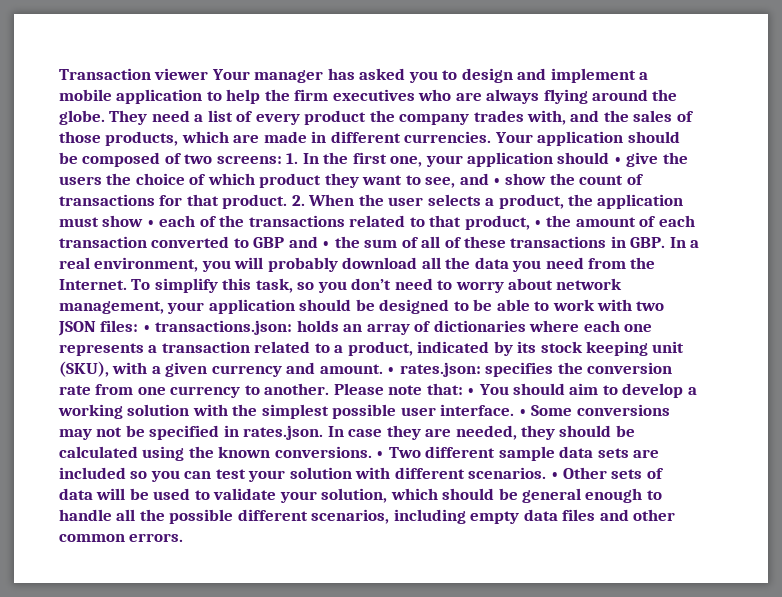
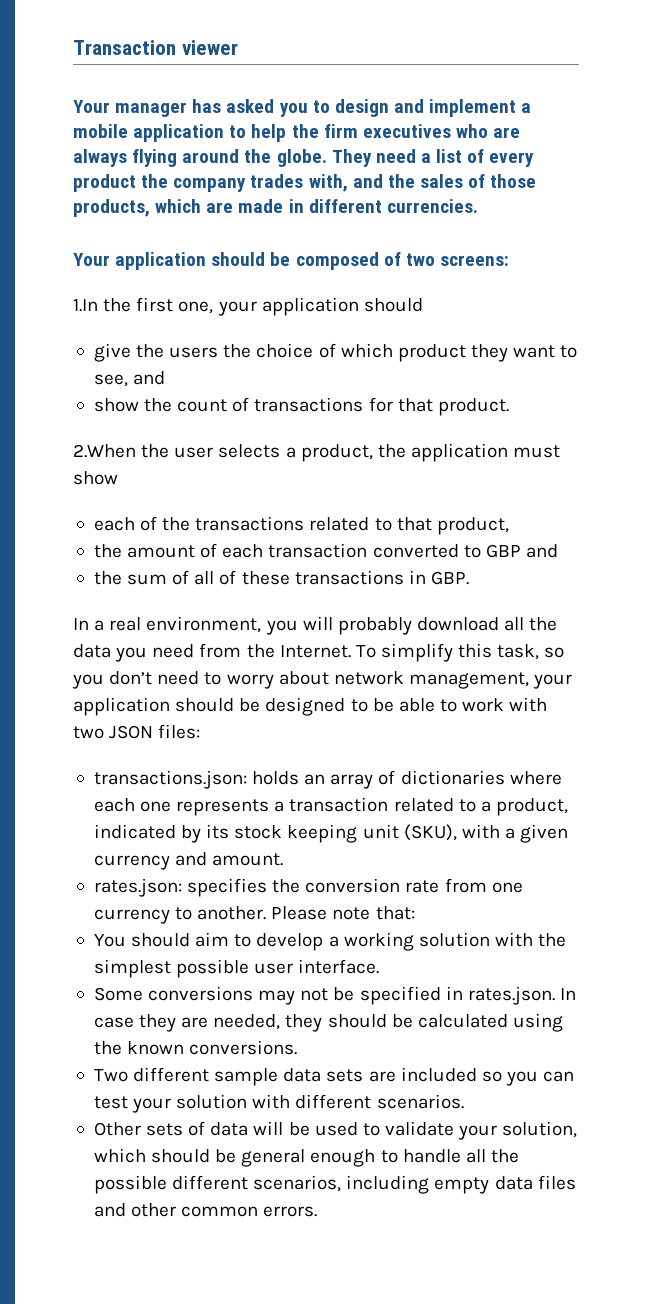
(209, 74) none -> (238, 47) //
(492, 137) none -> (478, 206) //
[286,153,319,164] 1. In -> [73,299,98,312] // 1.In
[613,157,622,164] • -> (423, 305) //
[493,178,502,185] • -> (166, 378) //
[291,194,355,206] 2. When -> [73,444,136,458] // 2.When
[146,220,155,227] • -> (118, 478) //
[534,220,543,227] • -> (509, 526) //
[322,241,331,248] • -> (558, 551) //
(666, 242) none -> (469, 578) //
[142,325,151,332] • -> (201, 731) //
[387,367,396,374] • -> (284, 859) //
[467,388,476,395] • -> (415, 913) //
[518,409,527,416] • -> (380, 966) //
[376,451,385,458] • -> (298, 1047) //
[550,472,559,479] • -> (464, 1101) //

